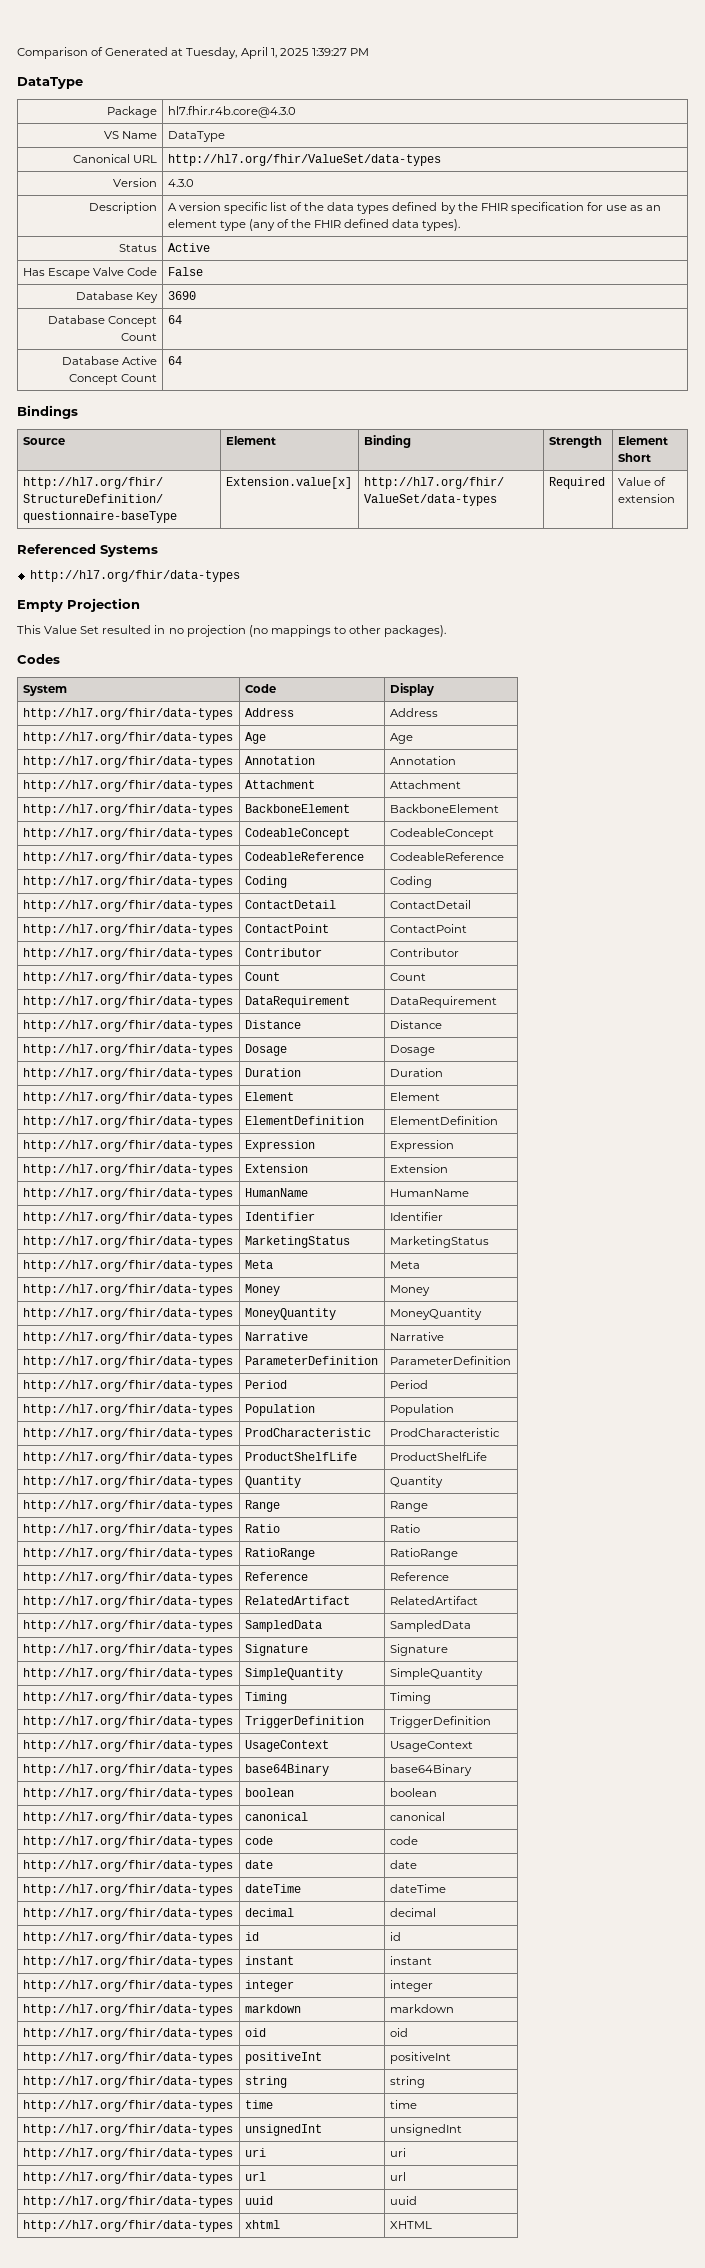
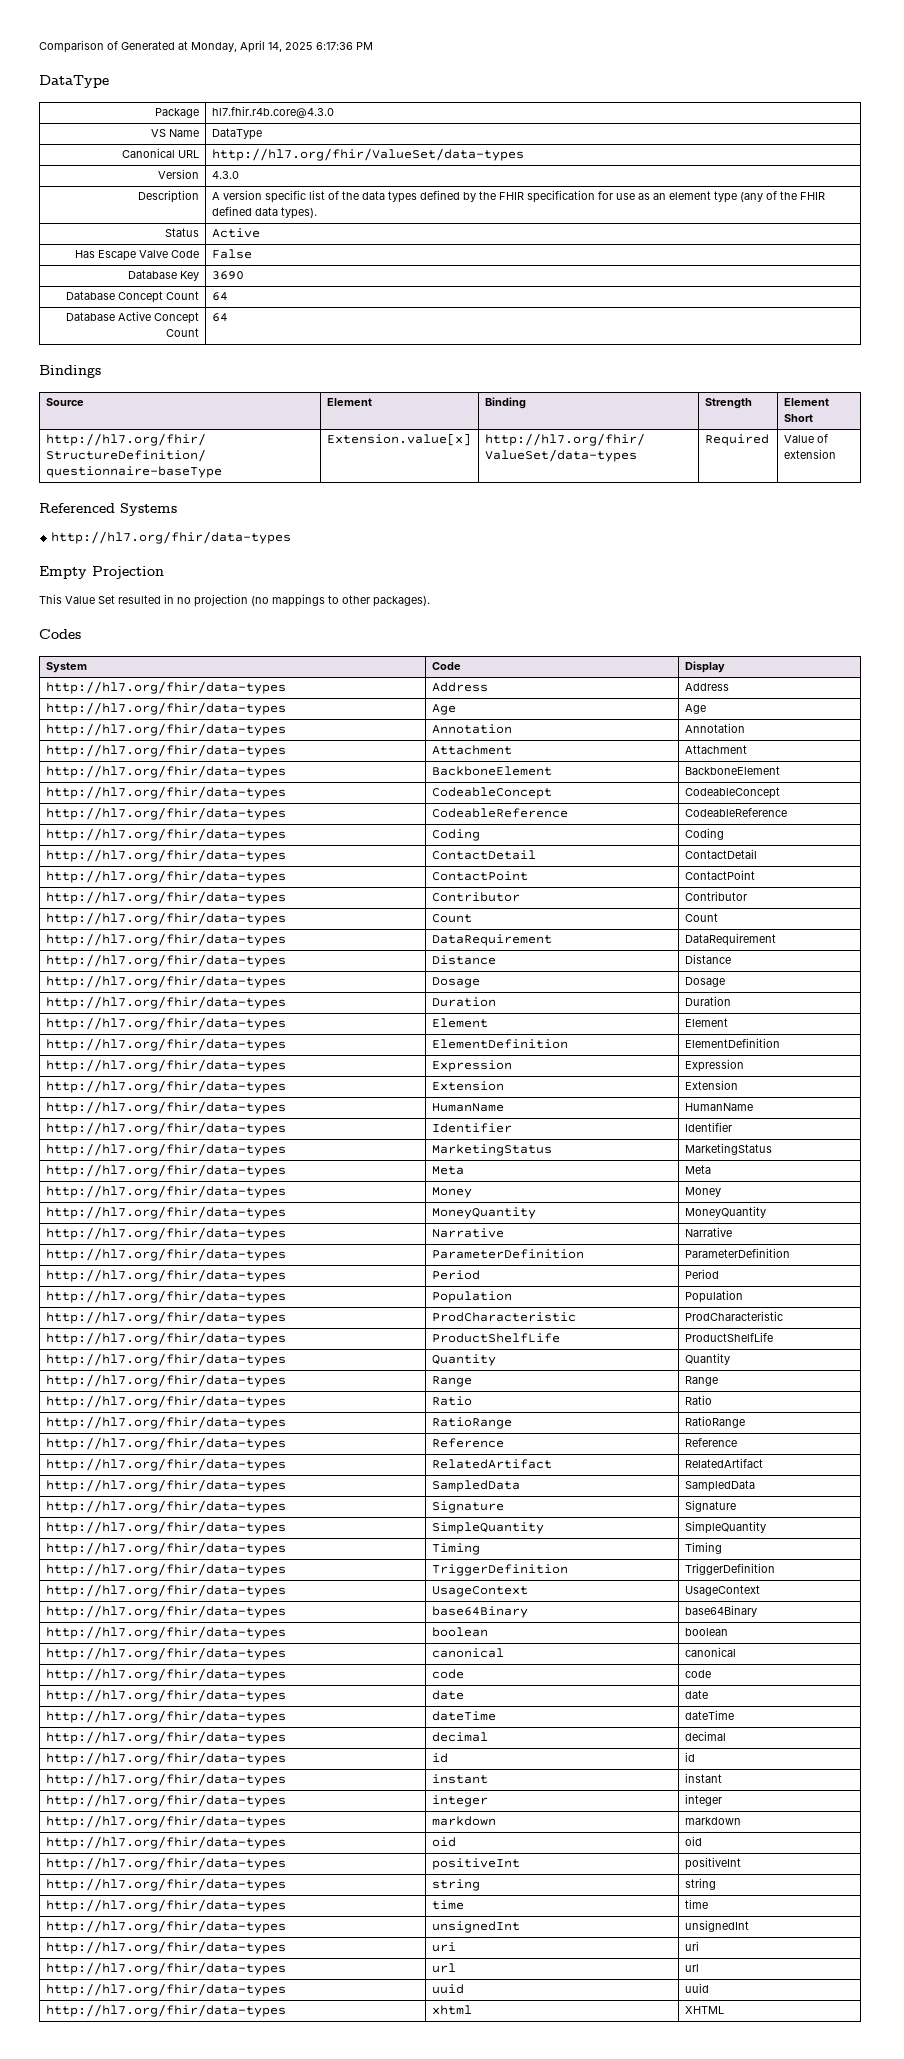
[186,47,347,59] Tuesday, April 1, 2025 1:39:27 -> [191,40,353,53] Monday, April 14, 2025 6:17:36

